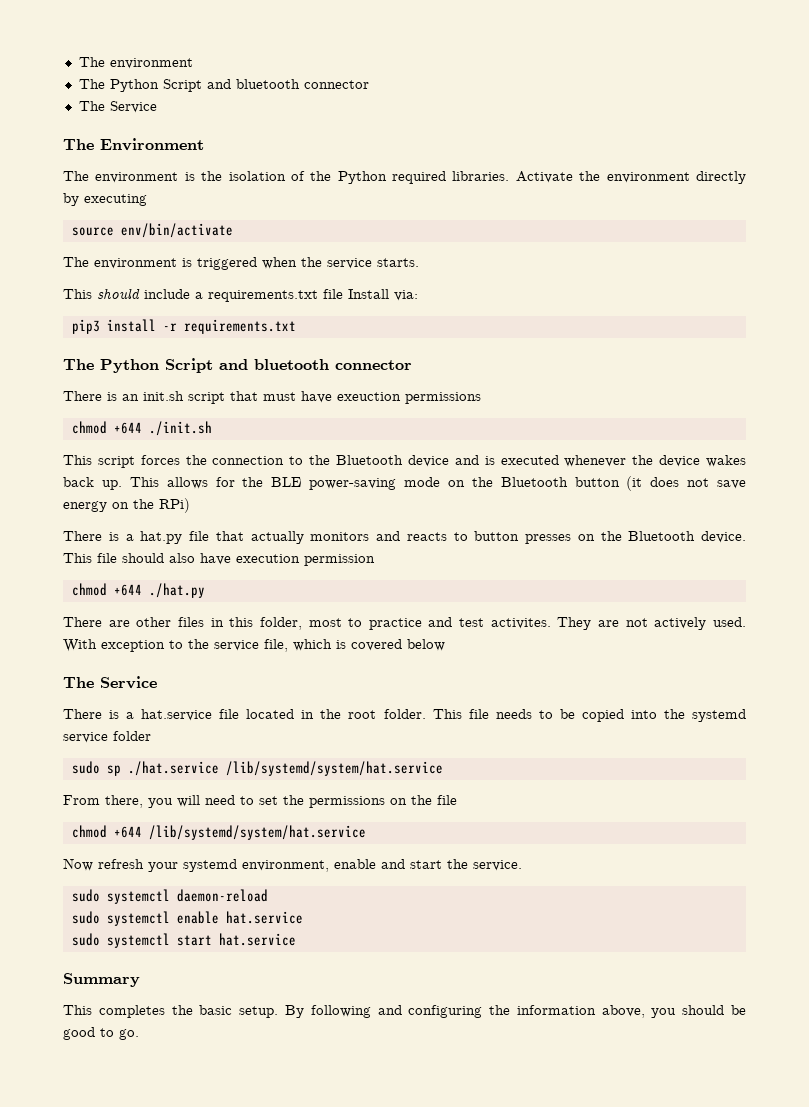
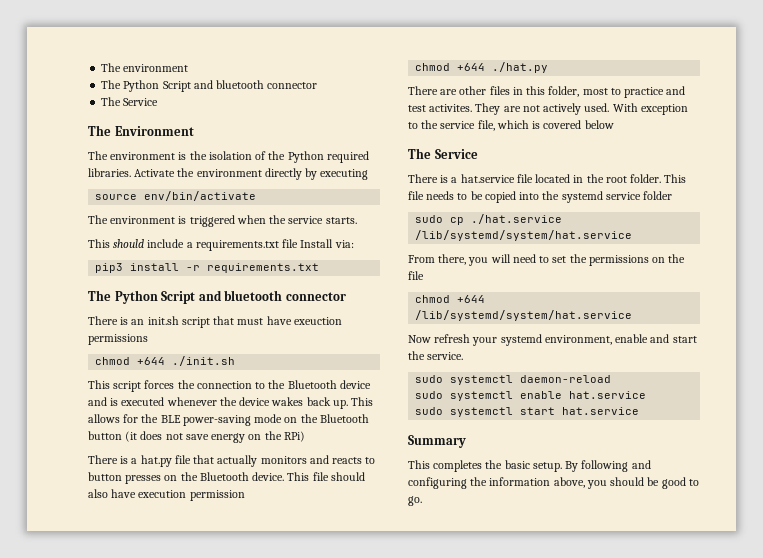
[106,765,121,776] sp -> [450,217,465,225] cp

